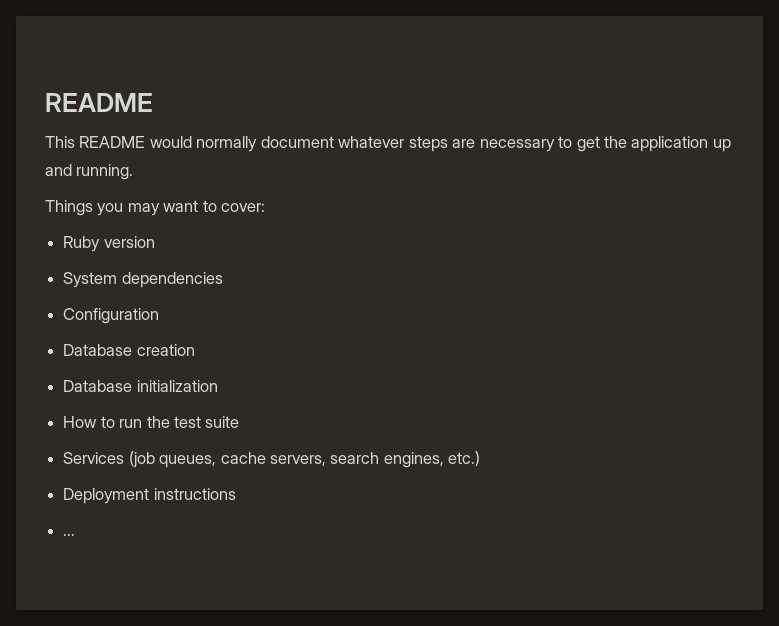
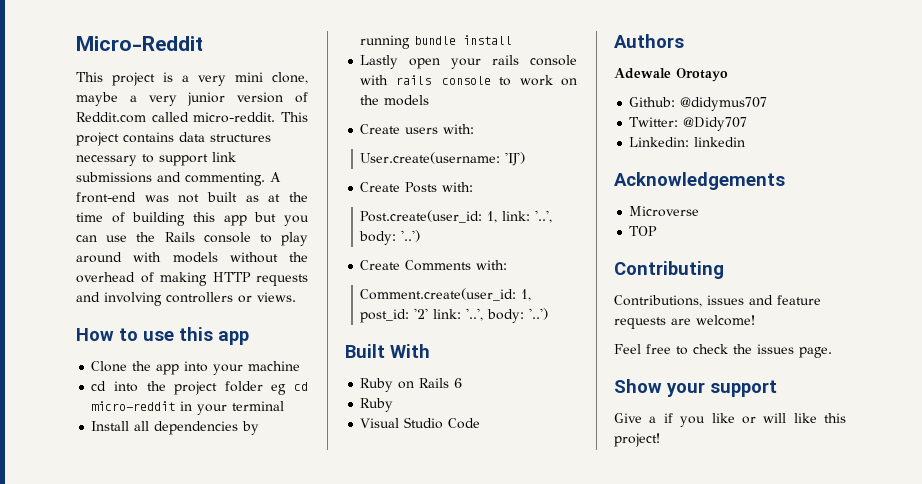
[45,93,153,112] [45,136,731,152] [45,164,134,180] [45,200,266,216] [63,236,155,252] [63,272,223,288] [63,308,160,324] [63,344,195,356] [63,380,218,392] [63,416,240,428] [63,451,481,468] [63,488,236,504] [63,534,76,536] README // This README would normally document whatever steps are necessary to get the application up and running. // Things you may want to cover: // Ruby version // System dependencies // Configuration // Database creation // Database initialization // How to run the test suite // Services (job queues, cache servers, search engines, etc.) // Deployment instructions // ... -> [76,36,203,51] [76,72,308,86] [76,92,308,106] [76,112,308,123] [76,132,271,146] [76,152,236,166] [76,172,281,186] [76,192,308,203] [76,212,309,226] [76,232,308,246] [76,252,308,263] [76,272,308,286] [76,292,296,306] [76,327,249,345] [91,361,301,375] [91,381,308,395] [91,401,285,415] [91,421,260,435] [360,35,513,49] [360,55,577,69] [360,75,577,86] [360,95,430,106] [360,124,475,134] [360,152,526,166] [360,182,474,193] [360,210,553,223] [359,230,421,245] [360,260,508,271] [360,288,532,301] [360,308,549,323] [345,344,430,358] [360,378,463,392] [360,398,394,412] [360,417,481,429] [614,34,684,48] [614,68,728,82] [629,97,768,111] [629,117,748,131] [629,137,746,147] [614,172,785,190] [629,206,700,217] [629,226,658,236] [614,261,724,279] [614,295,821,307] [614,315,755,329] [614,344,832,358] [614,379,777,397] [614,413,846,427] [614,433,660,447] Micro-Reddit // This project is a very mini clone, maybe a very junior version of Reddit.com called micro-reddit. This project contains data structures necessary to support link submissions and commenting. A front-end was not built as at the time of building this app but you can use the Rails console to play around with models without the overhead of making HTTP requests and involving controllers or views. // How to use this app // Clone the app into your machine // cd into the project folder eg cd micro-reddit in your terminal // Install all dependencies by running bundle install // Lastly open your rails console with rails console to work on the models // Create users with: // User.create(username: 'IJ') // Create Posts with: // Post.create(user_id: 1, link: '..', body: '..') // Create Comments with: // Comment.create(user_id: 1, post_id: '2' link: '..', body: '..') // Built With // Ruby on Rails 6 // Ruby // Visual Studio Code // Authors // Adewale Orotayo // Github: @didymus707 // Twitter: @Didy707 // Linkedin: linkedin // Acknowledgements // Microverse // TOP // Contributing // Contributions, issues and feature requests are welcome! // Feel free to check the issues page. // Show your support // Give a if you like or will like this project!

